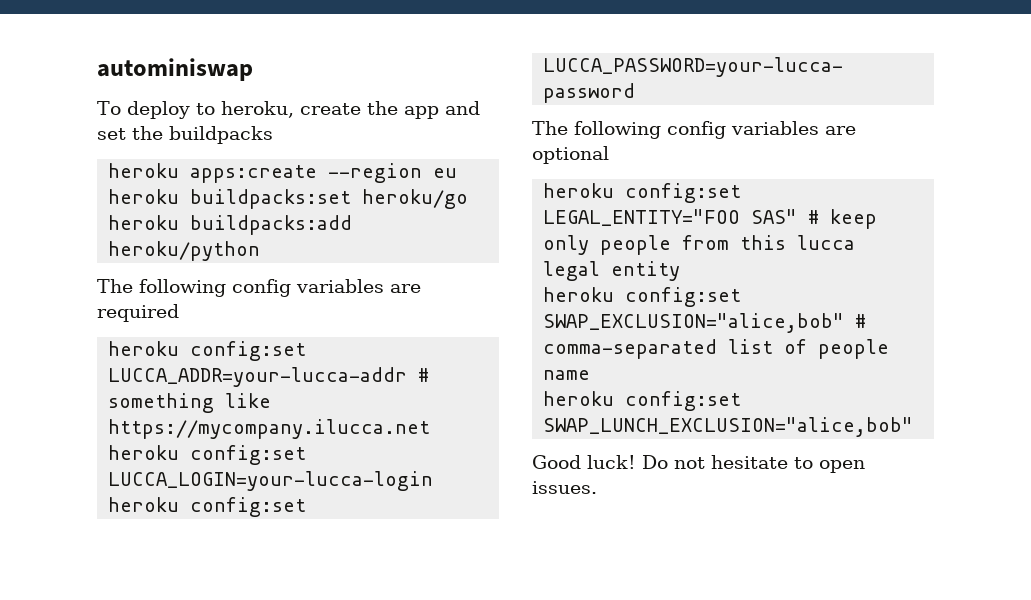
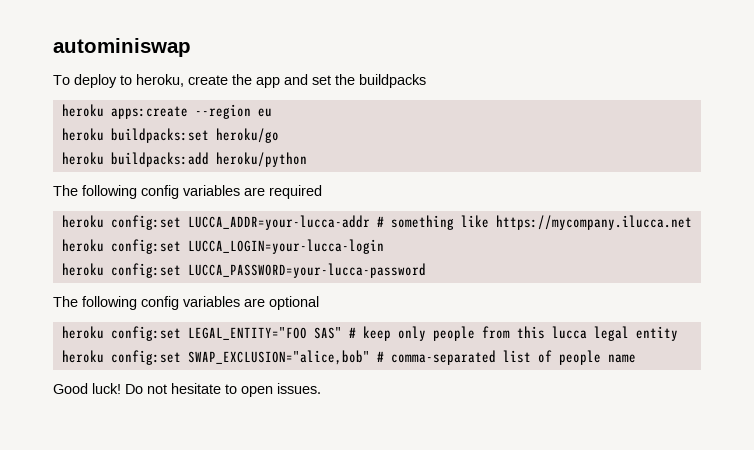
[543,391,742,411] [543,417,914,437] // heroku config:set SWAP_LUNCH_EXCLUSION="alice,bob" -> (636, 358) none

